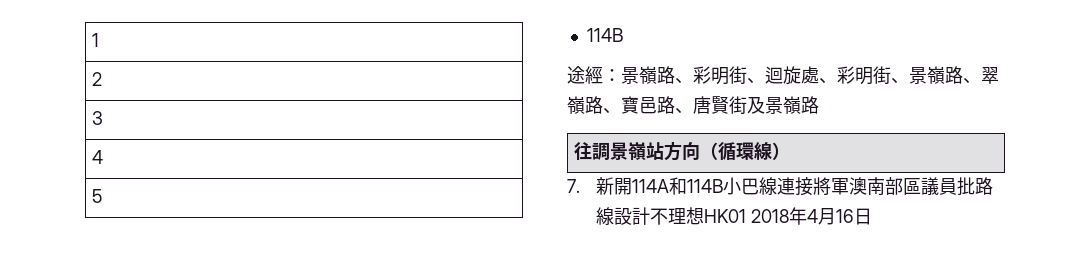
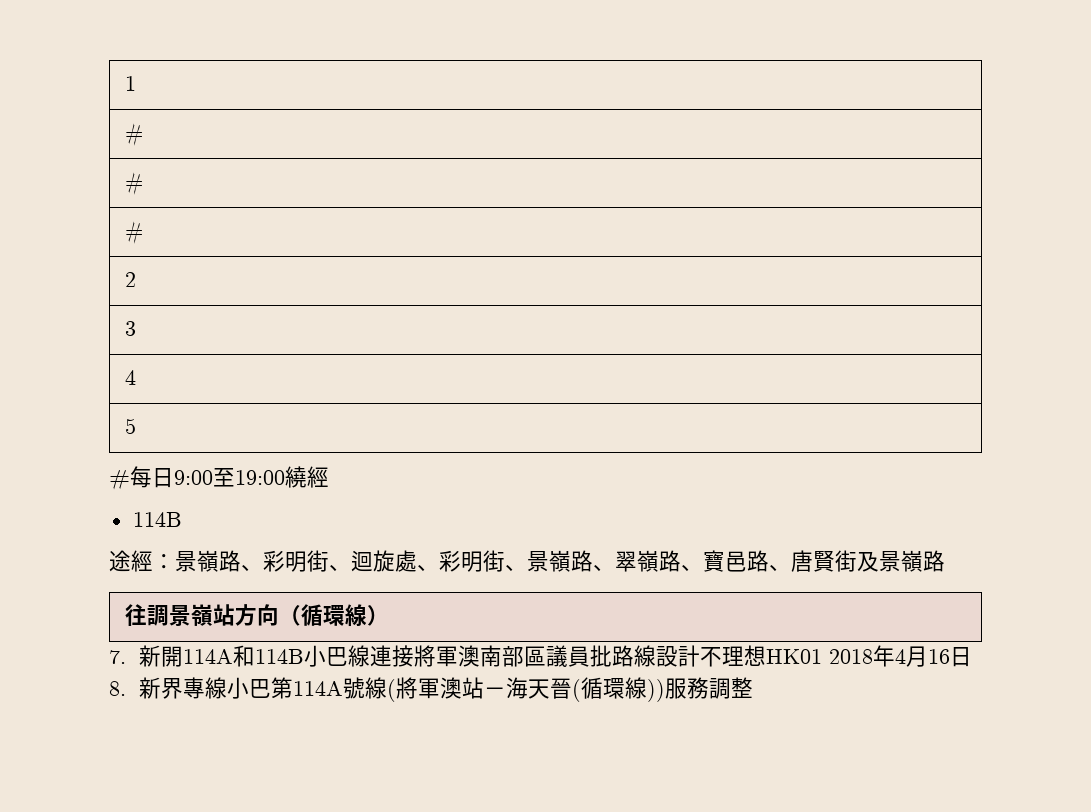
(100, 40) none -> [125,123,144,146] [125,172,144,195] [125,221,144,244] // # // # // #
(103, 196) none -> [109,466,329,490] // #每日9:00至19:00繞經
(873, 216) none -> [109,677,754,702] // 8.新界專線小巴第114A號線(將軍澳站－海天晉(循環線))服務調整

